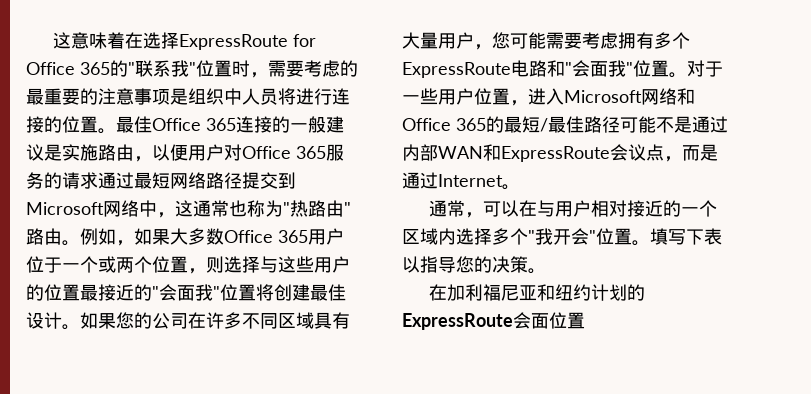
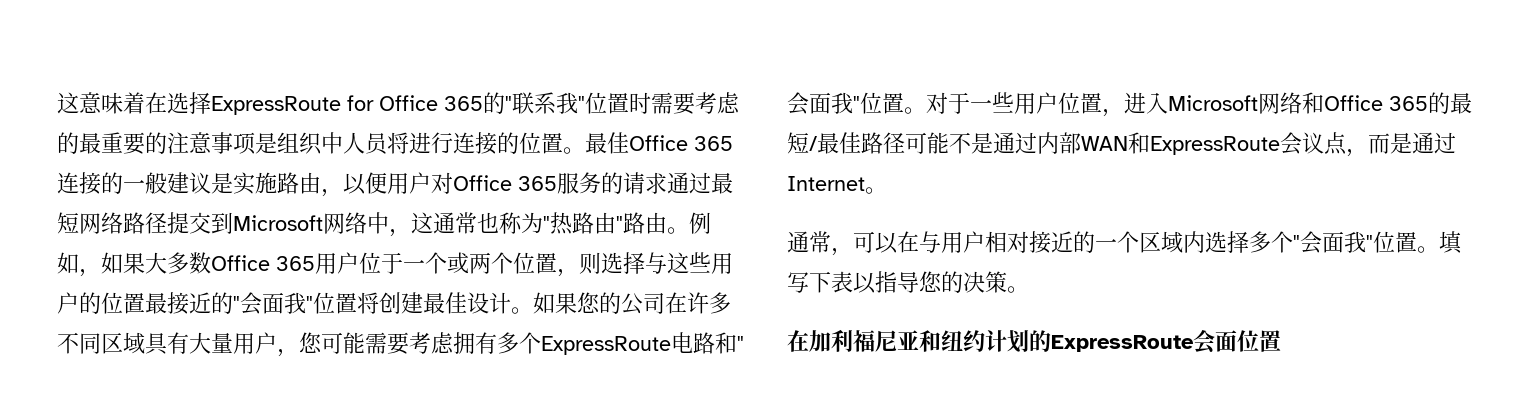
[250,72,268,78] ， -> (651, 103) none
[535,228,589,245] 我开会 -> [1300,231,1366,254] 会面我

